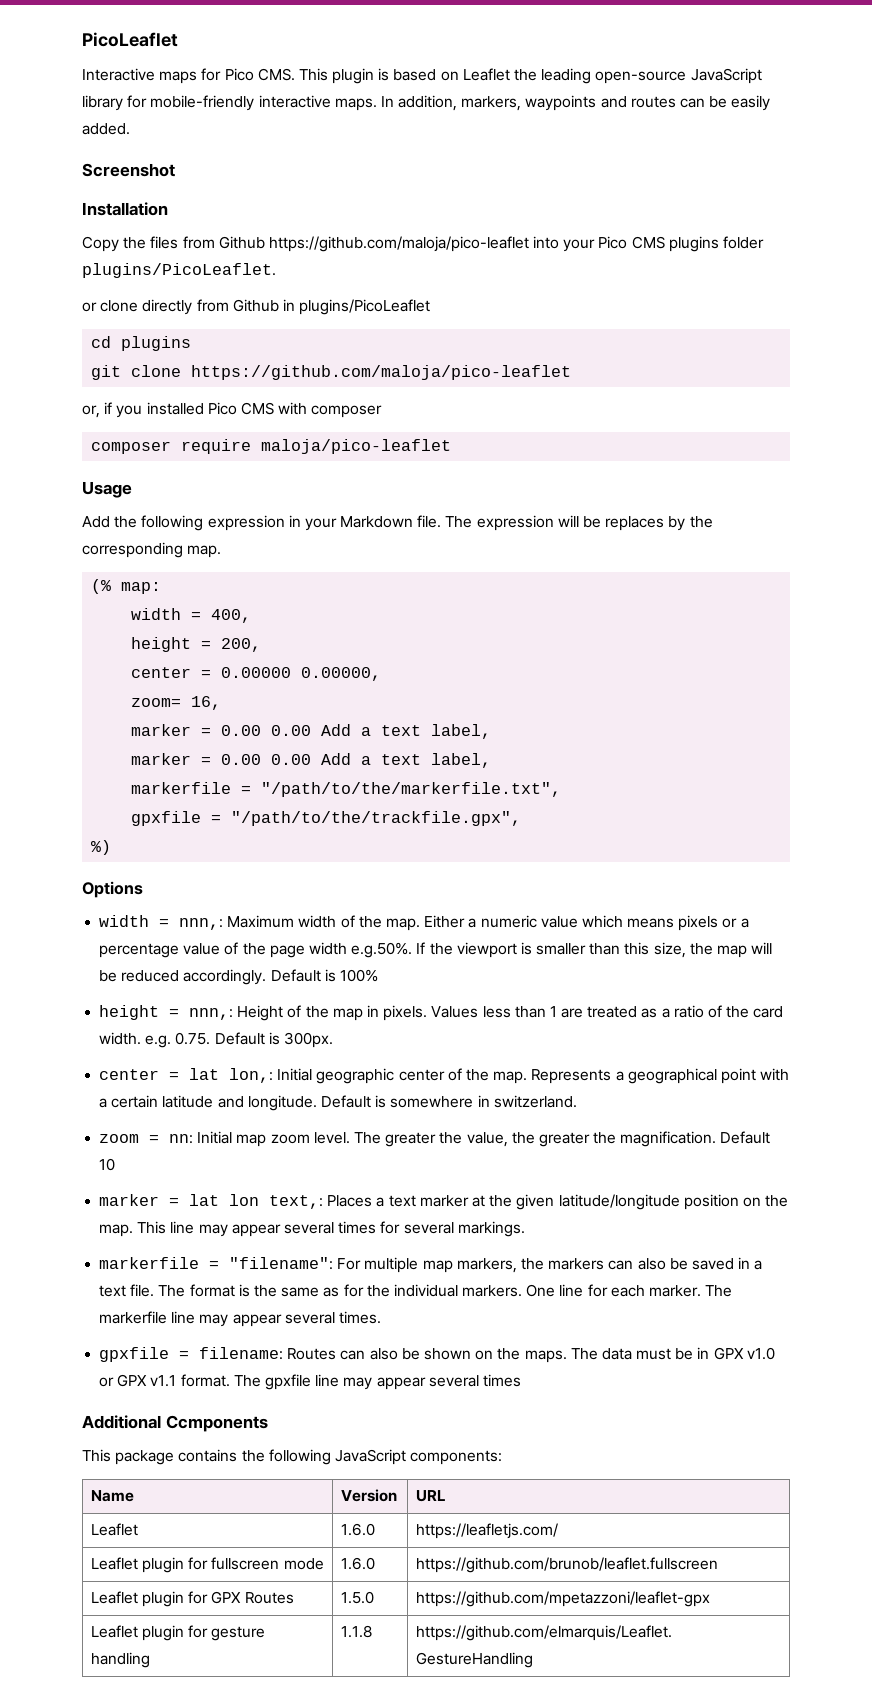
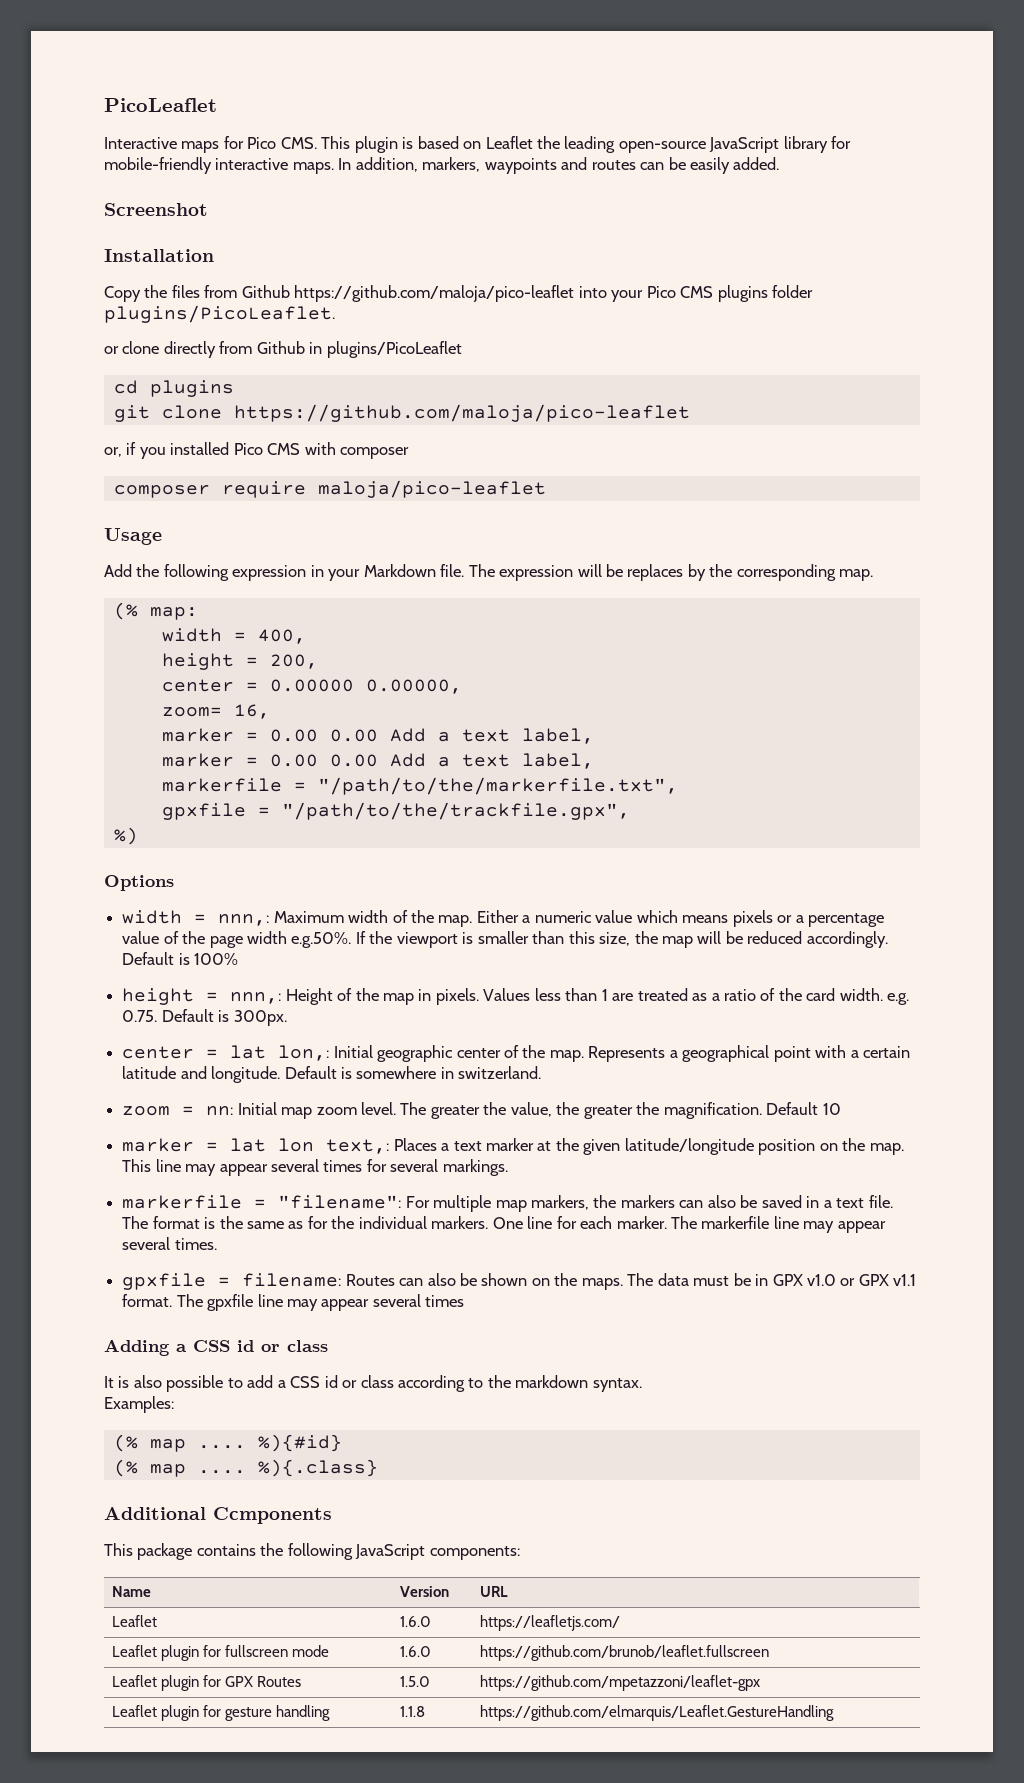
(521, 1380) none -> [104,1339,328,1356] [104,1375,642,1392] [104,1396,174,1413] [113,1434,342,1452] [113,1459,378,1477] // Adding a CSS id or class // It is also possible to add a CSS id or class according to the markdown syntax. // Examples: // (% map .... %){#id} // (% map .... %){.class}

